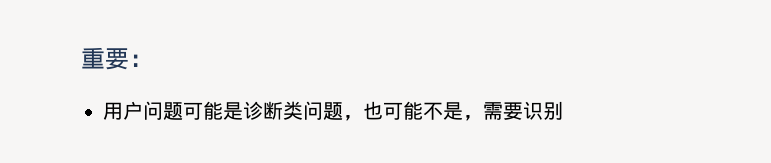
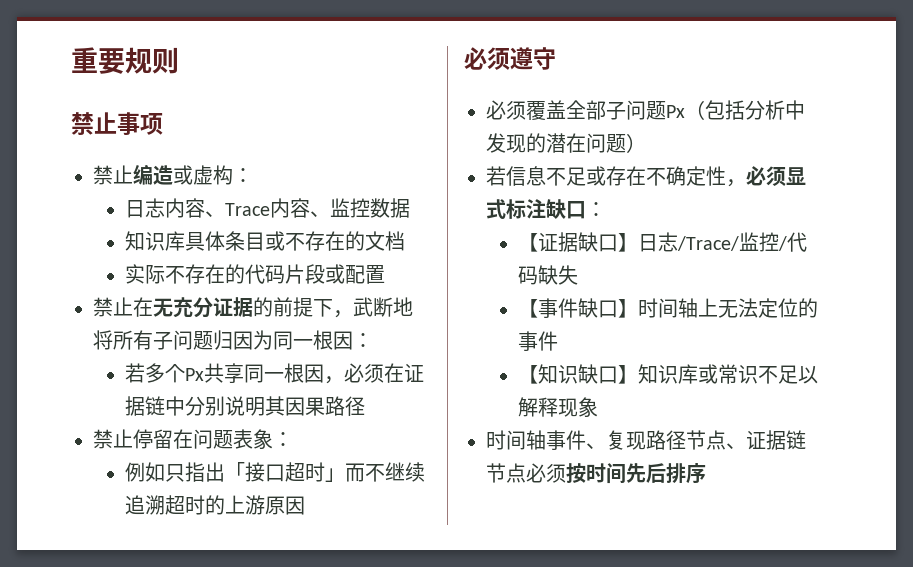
[129,54,153,67] [103,101,563,121] ： // 用户问题可能是诊断类问题，也可能不是，需要识别 -> [125,47,179,74] [71,112,163,135] [93,164,253,185] [125,198,411,218] [125,231,406,251] [125,264,386,284] [93,297,413,318] [93,330,373,350] [125,363,425,384] [125,396,366,416] [93,429,293,449] [125,462,426,482] [125,495,306,515] [464,47,556,70] [486,100,805,120] [486,133,646,153] [486,166,806,187] [486,199,606,219] [518,232,808,252] [518,265,579,285] [518,298,819,318] [518,331,559,351] [518,364,819,384] [518,397,599,417] [486,430,806,450] [486,463,706,484] 规则 // 禁止事项 // 禁止编造或虚构： // 日志内容、Trace内容、监控数据 // 知识库具体条目或不存在的文档 // 实际不存在的代码片段或配置 // 禁止在无充分证据的前提下，武断地将所有子问题归因为同一根因： // 若多个Px共享同一根因，必须在证据链中分别说明其因果路径 // 禁止停留在问题表象： // 例如只指出「接口超时」而不继续追溯超时的上游原因 // 必须遵守 // 必须覆盖全部子问题Px（包括分析中发现的潜在问题） // 若信息不足或存在不确定性，必须显式标注缺口： // 【证据缺口】日志/Trace/监控/代码缺失 // 【事件缺口】时间轴上无法定位的事件 // 【知识缺口】知识库或常识不足以解释现象 // 时间轴事件、复现路径节点、证据链节点必须按时间先后排序

